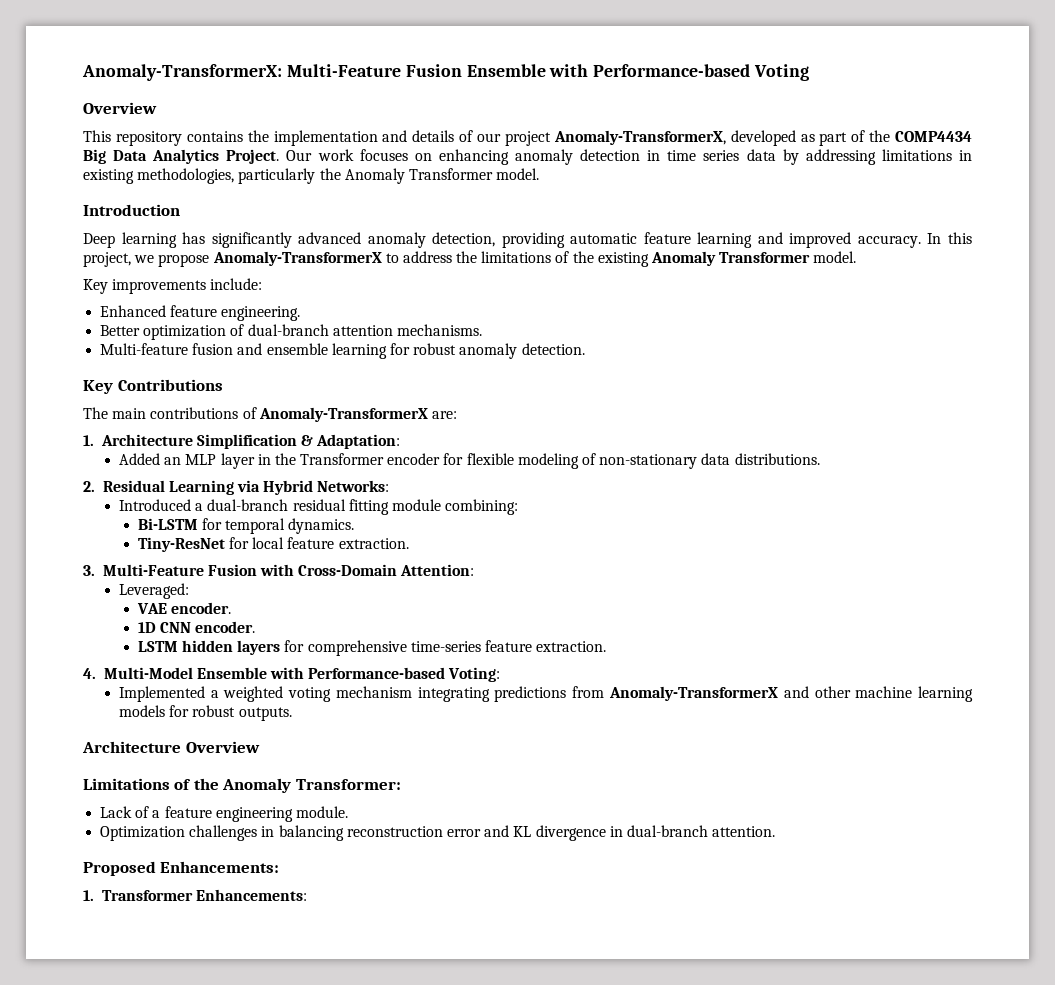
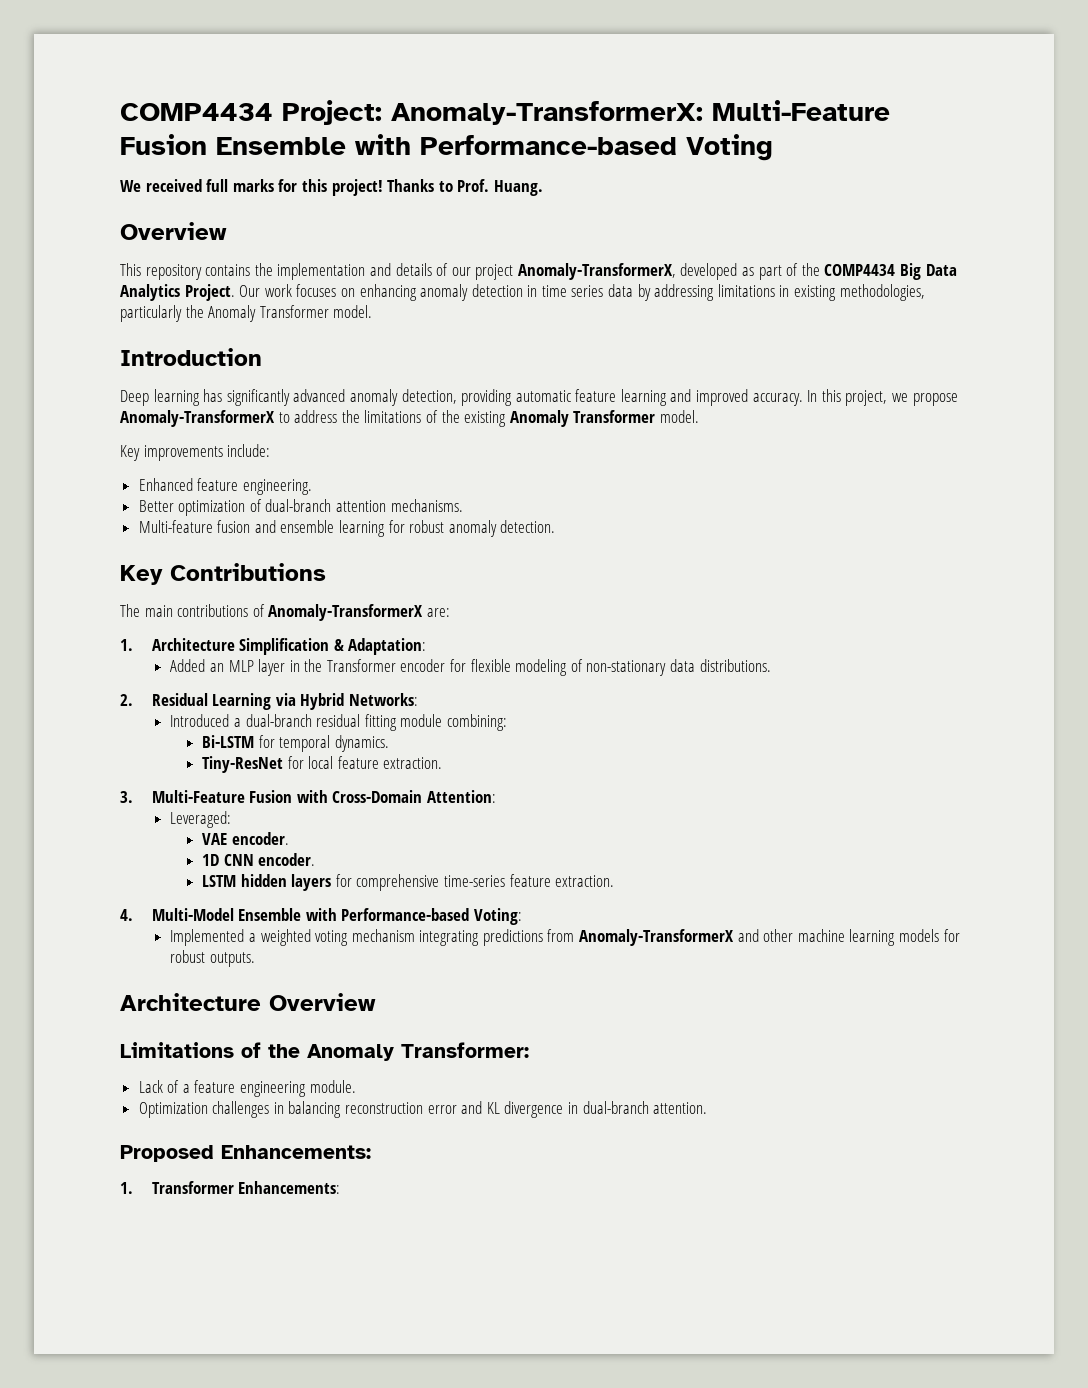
(82, 72) none -> [120,100,382,125] COMP4434 Project:
(810, 72) none -> [120,179,543,196] // We received full marks for this project! Thanks to Prof. Huang.

